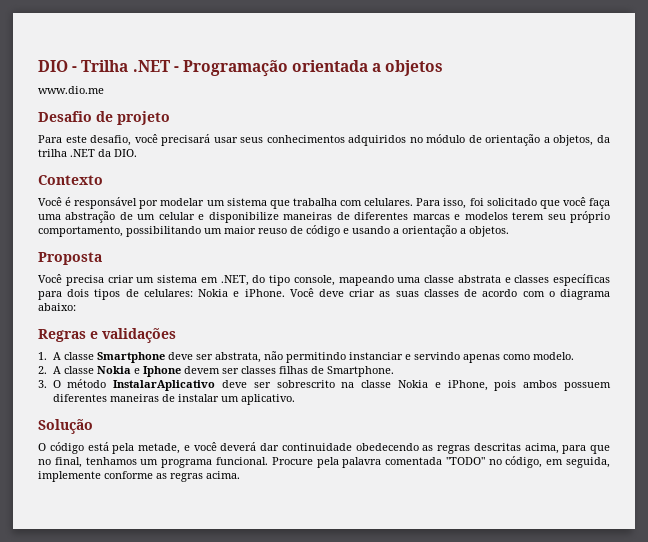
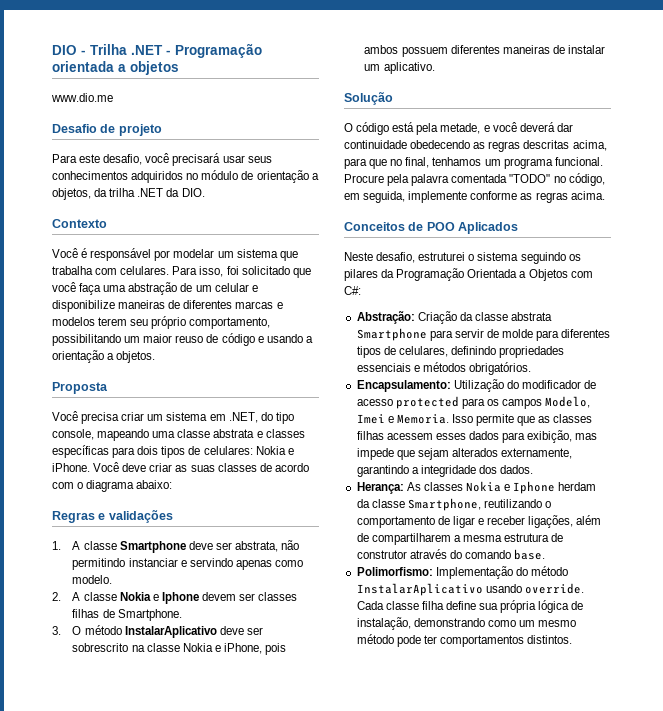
(240, 475) none -> [344,222,519,234] [344,252,581,264] [344,268,593,281] [344,286,361,295] [356,311,553,324] [356,328,611,341] [356,346,565,358] [356,362,531,375] [356,379,597,392] [356,396,591,409] [356,414,593,426] [356,430,598,443] [356,448,573,460] [356,465,534,477] [356,481,597,494] [356,498,552,511] [356,515,602,528] [356,533,564,545] [356,549,546,560] [356,566,568,579] [356,583,584,596] [356,600,584,613] [356,617,577,630] [356,634,573,647] // Conceitos de POO Aplicados // Neste desafio, estruturei o sistema seguindo os pilares da Programação Orientada a Objetos com C#: // Abstração: Criação da classe abstrata Smartphone para servir de molde para diferentes tipos de celulares, definindo propriedades essenciais e métodos obrigatórios. // Encapsulamento: Utilização do modificador de acesso protected para os campos Modelo, Imei e Memoria. Isso permite que as classes filhas acessem esses dados para exibição, mas impede que sejam alterados externamente, garantindo a integridade dos dados. // Herança: As classes Nokia e Iphone herdam da classe Smartphone, reutilizando o comportamento de ligar e receber ligações, além de compartilharem a mesma estrutura de construtor através do comando base. // Polimorfismo: Implementação do método InstalarAplicativo usando override. Cada classe filha define sua própria lógica de instalação, demonstrando como um mesmo método pode ter comportamentos distintos.

